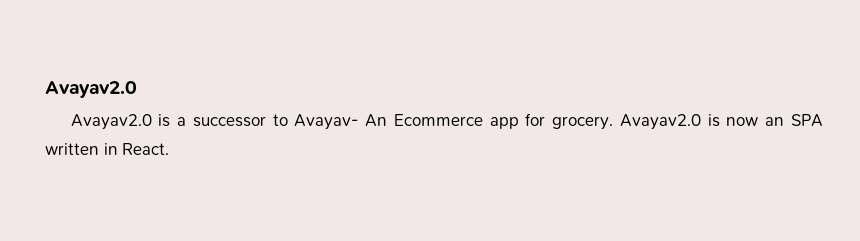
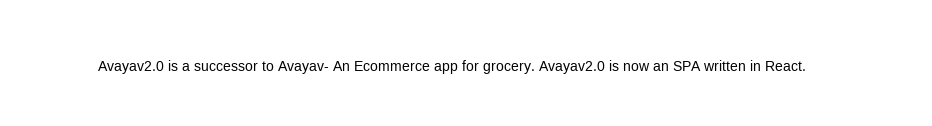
[45,81,137,98] [70,114,152,130] Avayav2.0 // Avayav2.0 -> [98,61,165,74] Avayav2.0

